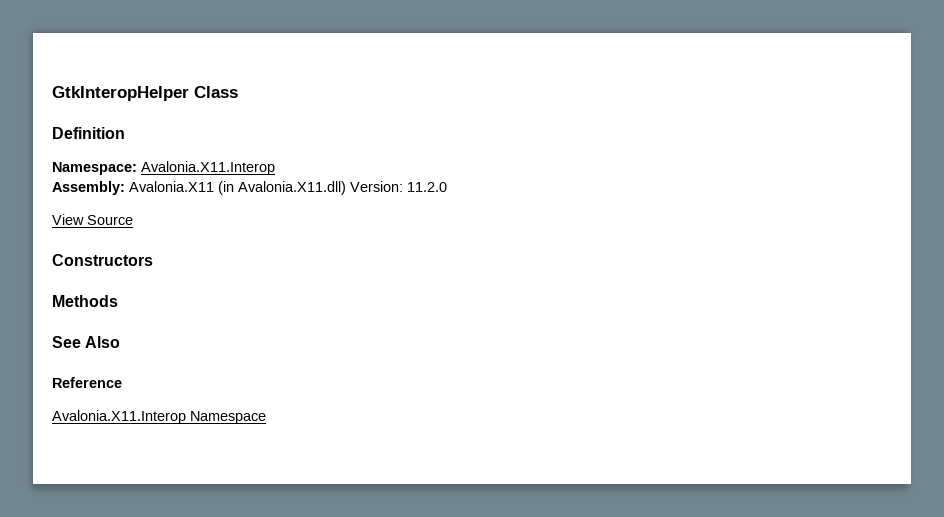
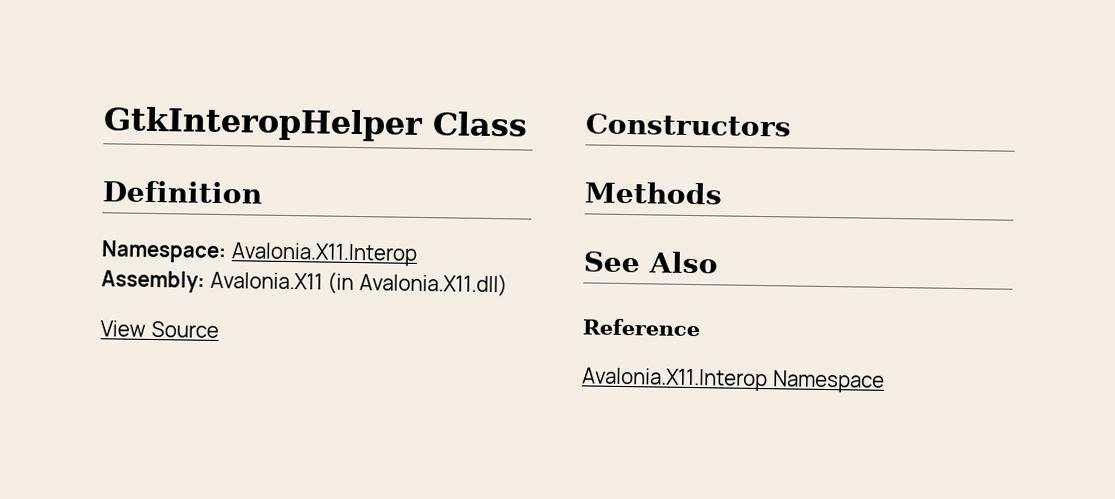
[350,181,447,192] Version: 11.2.0 -> (508, 284) none

